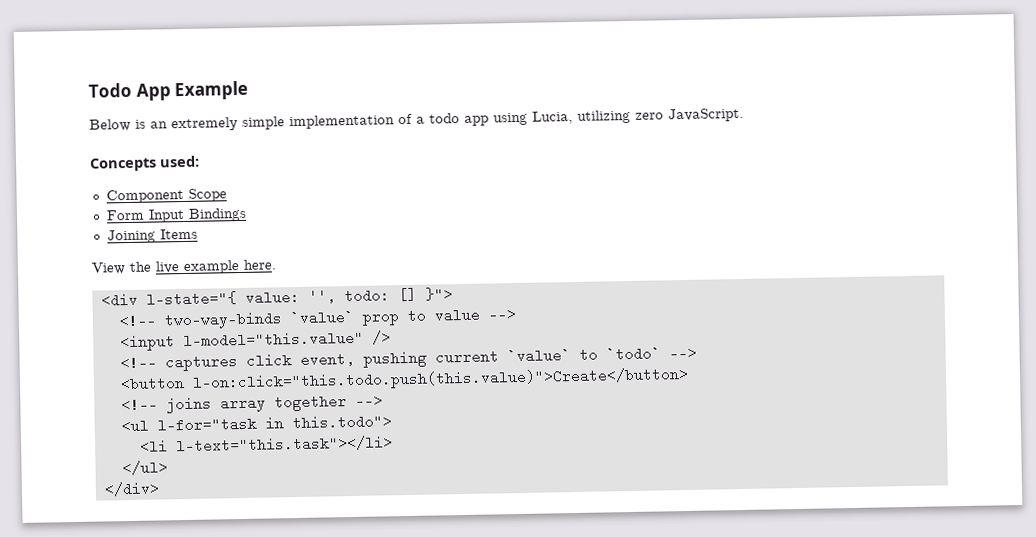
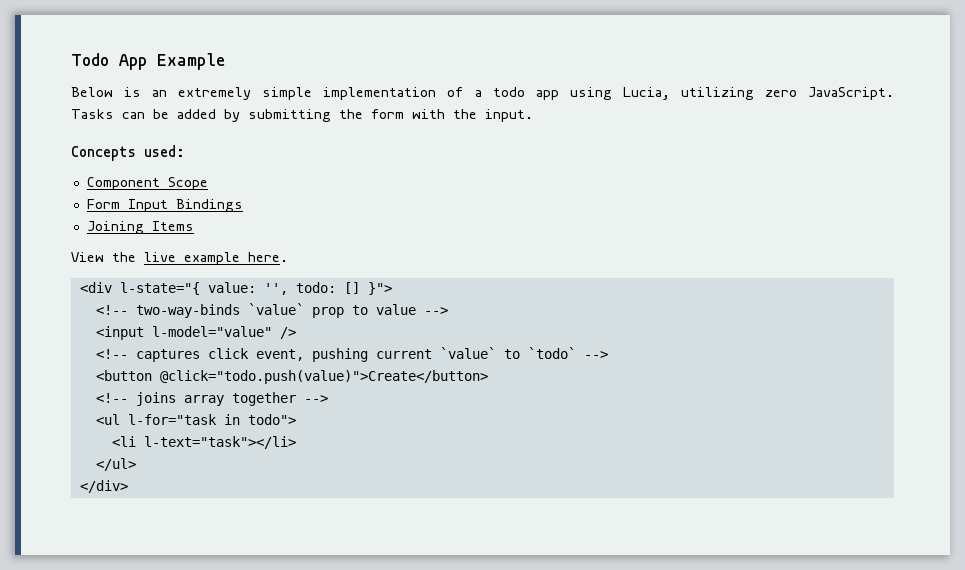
(744, 115) none -> [71,109,533,122] Tasks can be added by submitting the form with the input.
[182,330,364,349] l-model="this.value" -> [151,326,272,337] l-model="value"
[191,366,689,392] l-on:click="this.todo.push(this.value)">Create</button> -> [159,370,488,384] @click="todo.push(value)">Create</button>
[291,414,392,431] this.todo"> -> [247,414,296,425] todo">
[175,435,393,454] l-text="this.task"></li> -> [143,436,296,449] l-text="task"></li>

